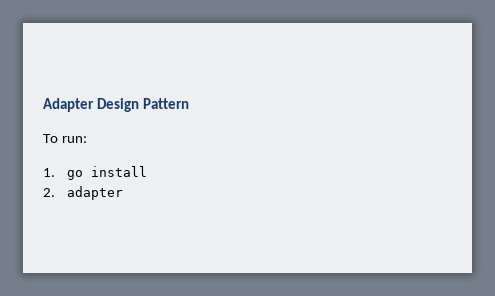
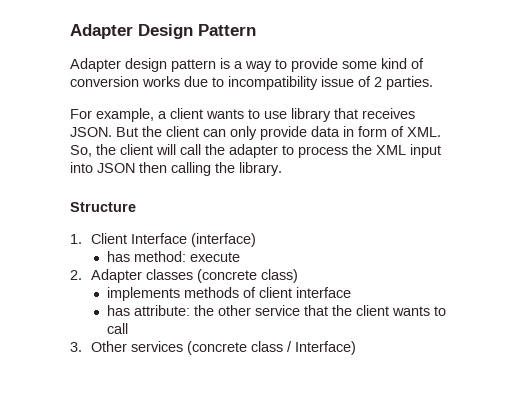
[43,134,87,143] [43,166,148,180] [43,186,124,200] To run: // 1. go install // 2. adapter -> [70,58,424,72] [70,76,433,90] [70,108,415,122] [70,126,441,140] [70,144,441,158] [70,162,282,176] [70,202,136,212] [70,233,256,247] [106,251,240,262] [70,269,298,283] [106,287,351,301] [106,305,446,316] [106,323,128,334] [70,341,356,355] Adapter design pattern is a way to provide some kind of conversion works due to incompatibility issue of 2 parties. // For example, a client wants to use library that receives JSON. But the client can only provide data in form of XML. So, the client will call the adapter to process the XML input into JSON then calling the library. // Structure // 1. Client Interface (interface) // has method: execute // 2. Adapter classes (concrete class) // implements methods of client interface // has attribute: the other service that the client wants to call // 3. Other services (concrete class / Interface)

